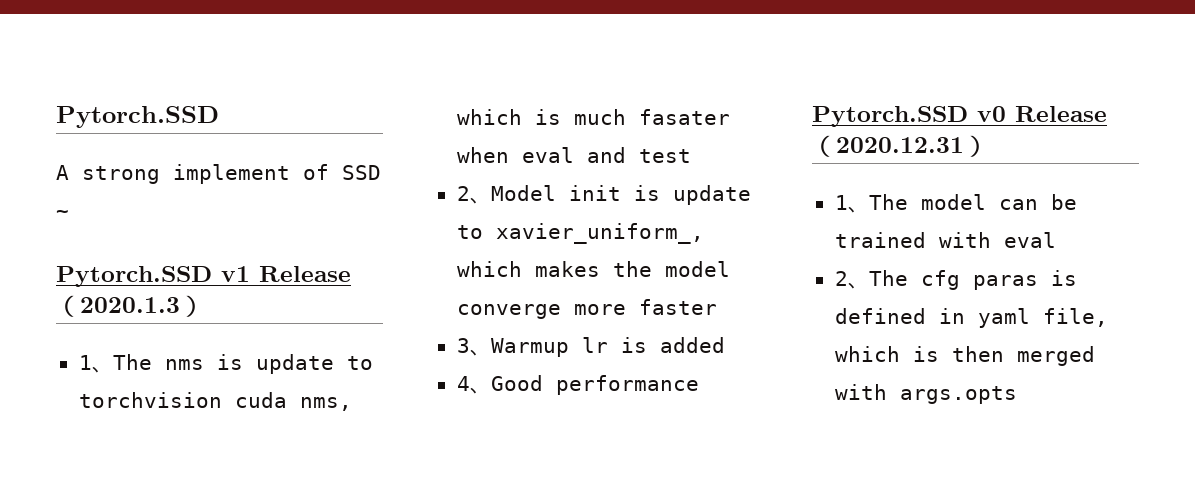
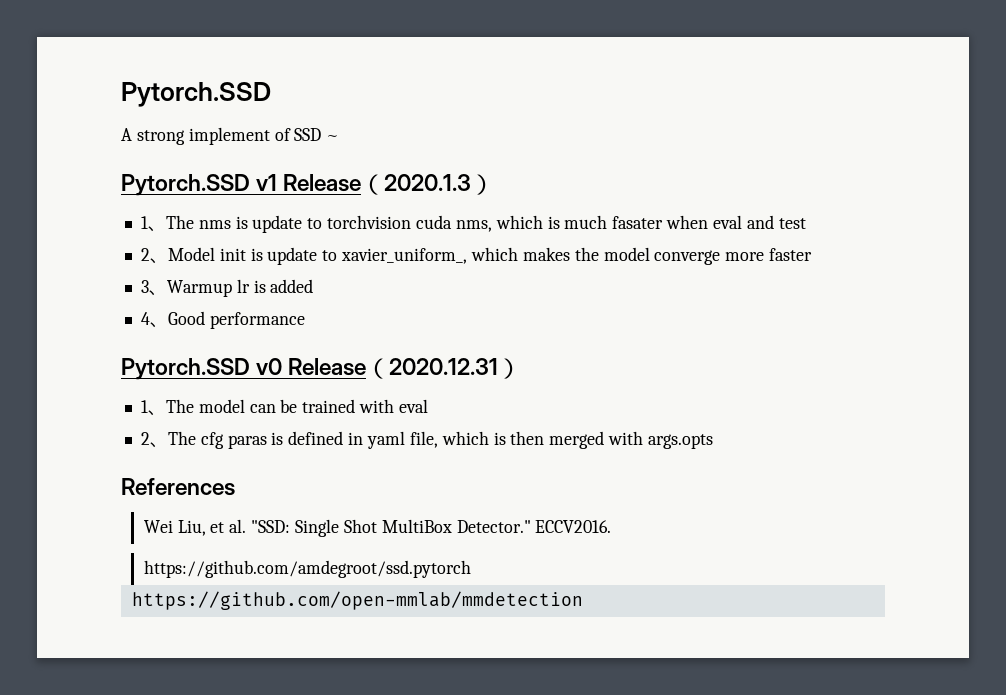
(1017, 395) none -> [121,478,235,496] [143,519,612,537] [143,560,471,578] [131,591,583,610] // References // Wei Liu, et al. "SSD: Single Shot MultiBox Detector." ECCV2016. // https://github.com/amdegroot/ssd.pytorch // https://github.com/open-mmlab/mmdetection

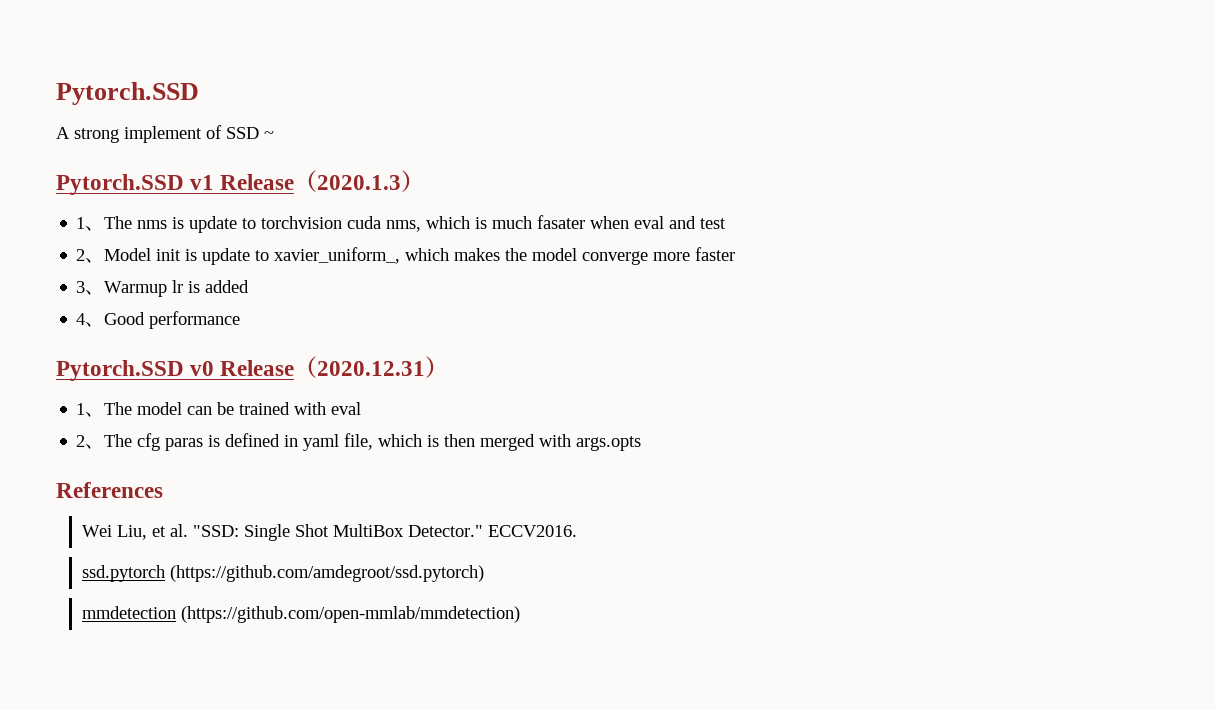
[143,560,471,578] [131,591,583,610] https://github.com/amdegroot/ssd.pytorch // https://github.com/open-mmlab/mmdetection -> [82,565,485,582] [82,606,521,623] ssd.pytorch (https://github.com/amdegroot/ssd.pytorch) // mmdetection (https://github.com/open-mmlab/mmdetection)

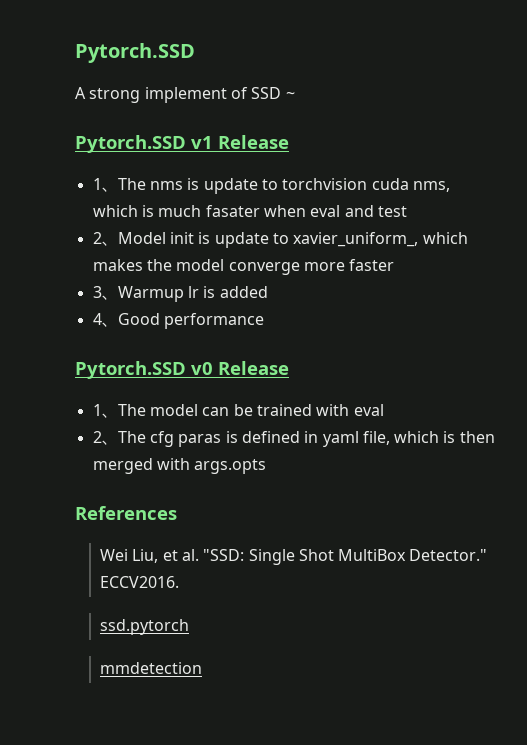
[294,170,425,192] （2020.1.3） -> (289, 142) none
[294,356,449,378] （2020.12.31） -> (289, 368) none
[170,565,485,582] (https://github.com/amdegroot/ssd.pytorch) -> (189, 627) none
[181,606,521,623] (https://github.com/open-mmlab/mmdetection) -> (202, 668) none

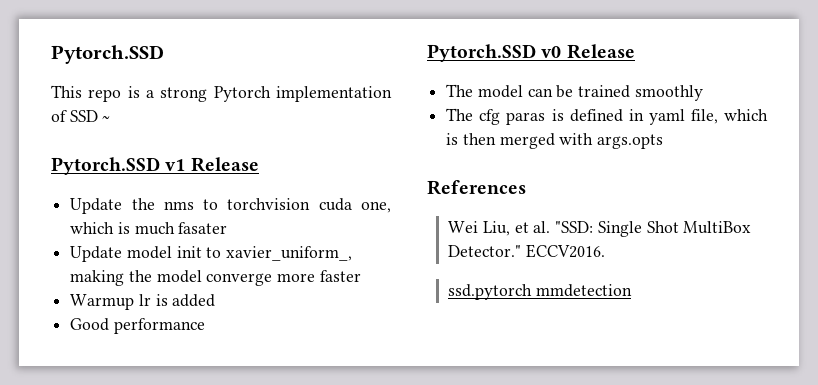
[75,87,227,103] A strong implement -> [51,85,392,102] This repo is a strong Pytorch implementation
[92,178,258,194] 1、The nms is update -> [70,198,194,214] Update the nms
[412,181,450,192] nms, -> [361,201,391,213] one,
[263,205,407,217] [92,232,468,248] [92,259,143,271] when eval and test // 2、Model init is update to xavier_uniform_, which makes -> [70,246,353,262] [70,270,125,286] // Update model init to xavier_uniform_, making
[92,286,118,300] 3、 -> (361, 276) none
[92,313,118,327] 4、 -> (216, 300) none
[92,404,118,418] 1、 -> (635, 51) none
[316,404,384,416] [92,431,118,445] with eval // 2、 -> [634,85,703,101] smoothly //
(189, 627) // -> (533, 292) none

